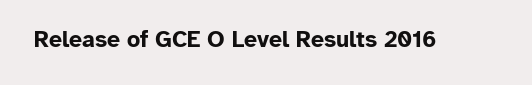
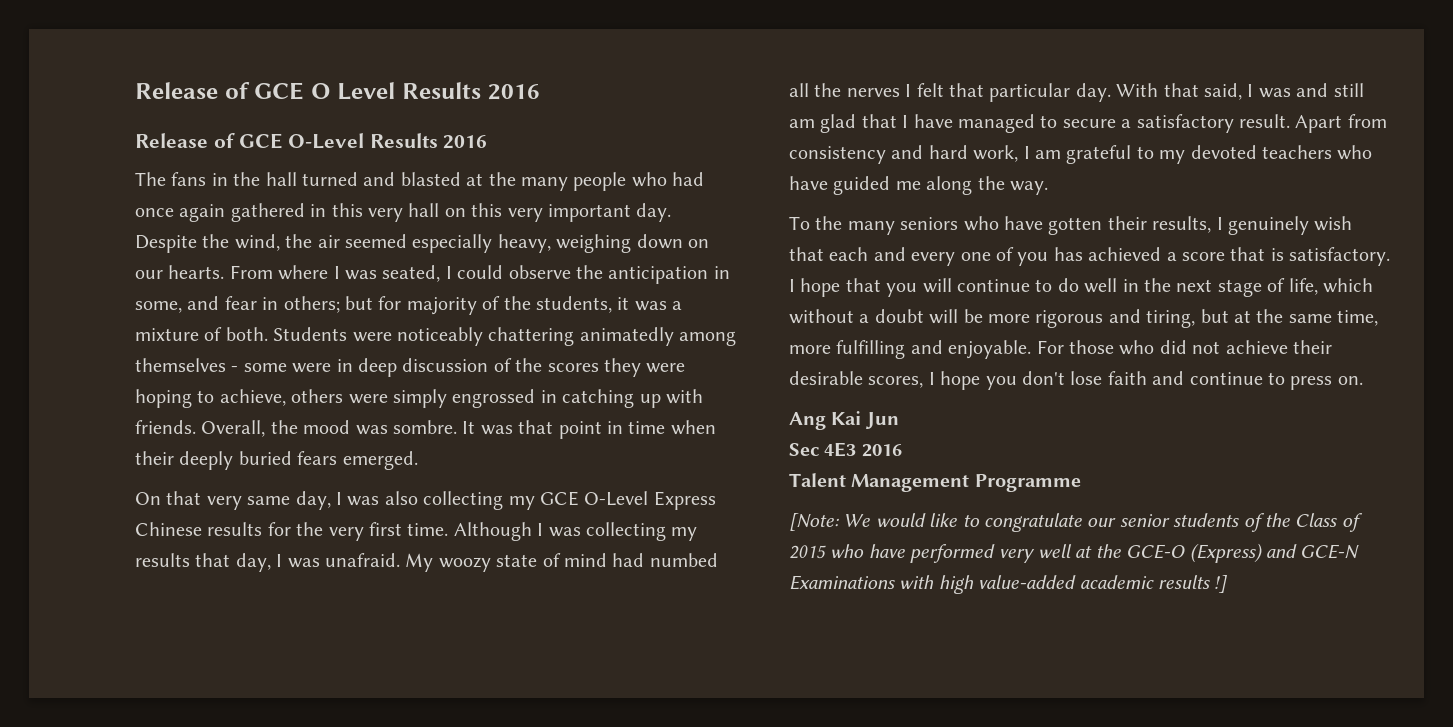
(437, 39) none -> [135,133,488,149] [135,172,705,191] [135,203,672,222] [135,234,709,253] [135,265,730,284] [135,296,683,315] [135,327,737,346] [135,358,686,377] [135,389,703,408] [135,420,716,439] [135,451,418,470] [135,491,716,510] [135,522,698,541] [135,553,718,572] [789,83,1364,102] [789,114,1387,133] [789,145,1373,164] [789,176,1048,195] [789,216,1353,235] [789,247,1391,266] [789,278,1373,297] [789,309,1379,328] [789,340,1332,359] [789,371,1363,390] [789,411,899,430] [789,442,902,457] [789,473,1081,492] [789,513,1363,532] [789,543,1360,563] [789,575,1228,594] // Release of GCE O-Level Results 2016 // The fans in the hall turned and blasted at the many people who had once again gathered in this very hall on this very important day. Despite the wind, the air seemed especially heavy, weighing down on our hearts. From where I was seated, I could observe the anticipation in some, and fear in others; but for majority of the students, it was a mixture of both. Students were noticeably chattering animatedly among themselves - some were in deep discussion of the scores they were hoping to achieve, others were simply engrossed in catching up with friends. Overall, the mood was sombre. It was that point in time when their deeply buried fears emerged. // On that very same day, I was also collecting my GCE O-Level Express Chinese results for the very first time. Although I was collecting my results that day, I was unafraid. My woozy state of mind had numbed all the nerves I felt that particular day. With that said, I was and still am glad that I have managed to secure a satisfactory result. Apart from consistency and hard work, I am grateful to my devoted teachers who have guided me along the way. // To the many seniors who have gotten their results, I genuinely wish that each and every one of you has achieved a score that is satisfactory. I hope that you will continue to do well in the next stage of life, which without a doubt will be more rigorous and tiring, but at the same time, more fulfilling and enjoyable. For those who did not achieve their desirable scores, I hope you don't lose faith and continue to press on. // Ang Kai Jun // Sec 4E3 2016 // Talent Management Programme // [Note: We would like to congratulate our senior students of the Class of 2015 who have performed very well at the GCE-O (Express) and GCE-N Examinations with high value-added academic results !]

